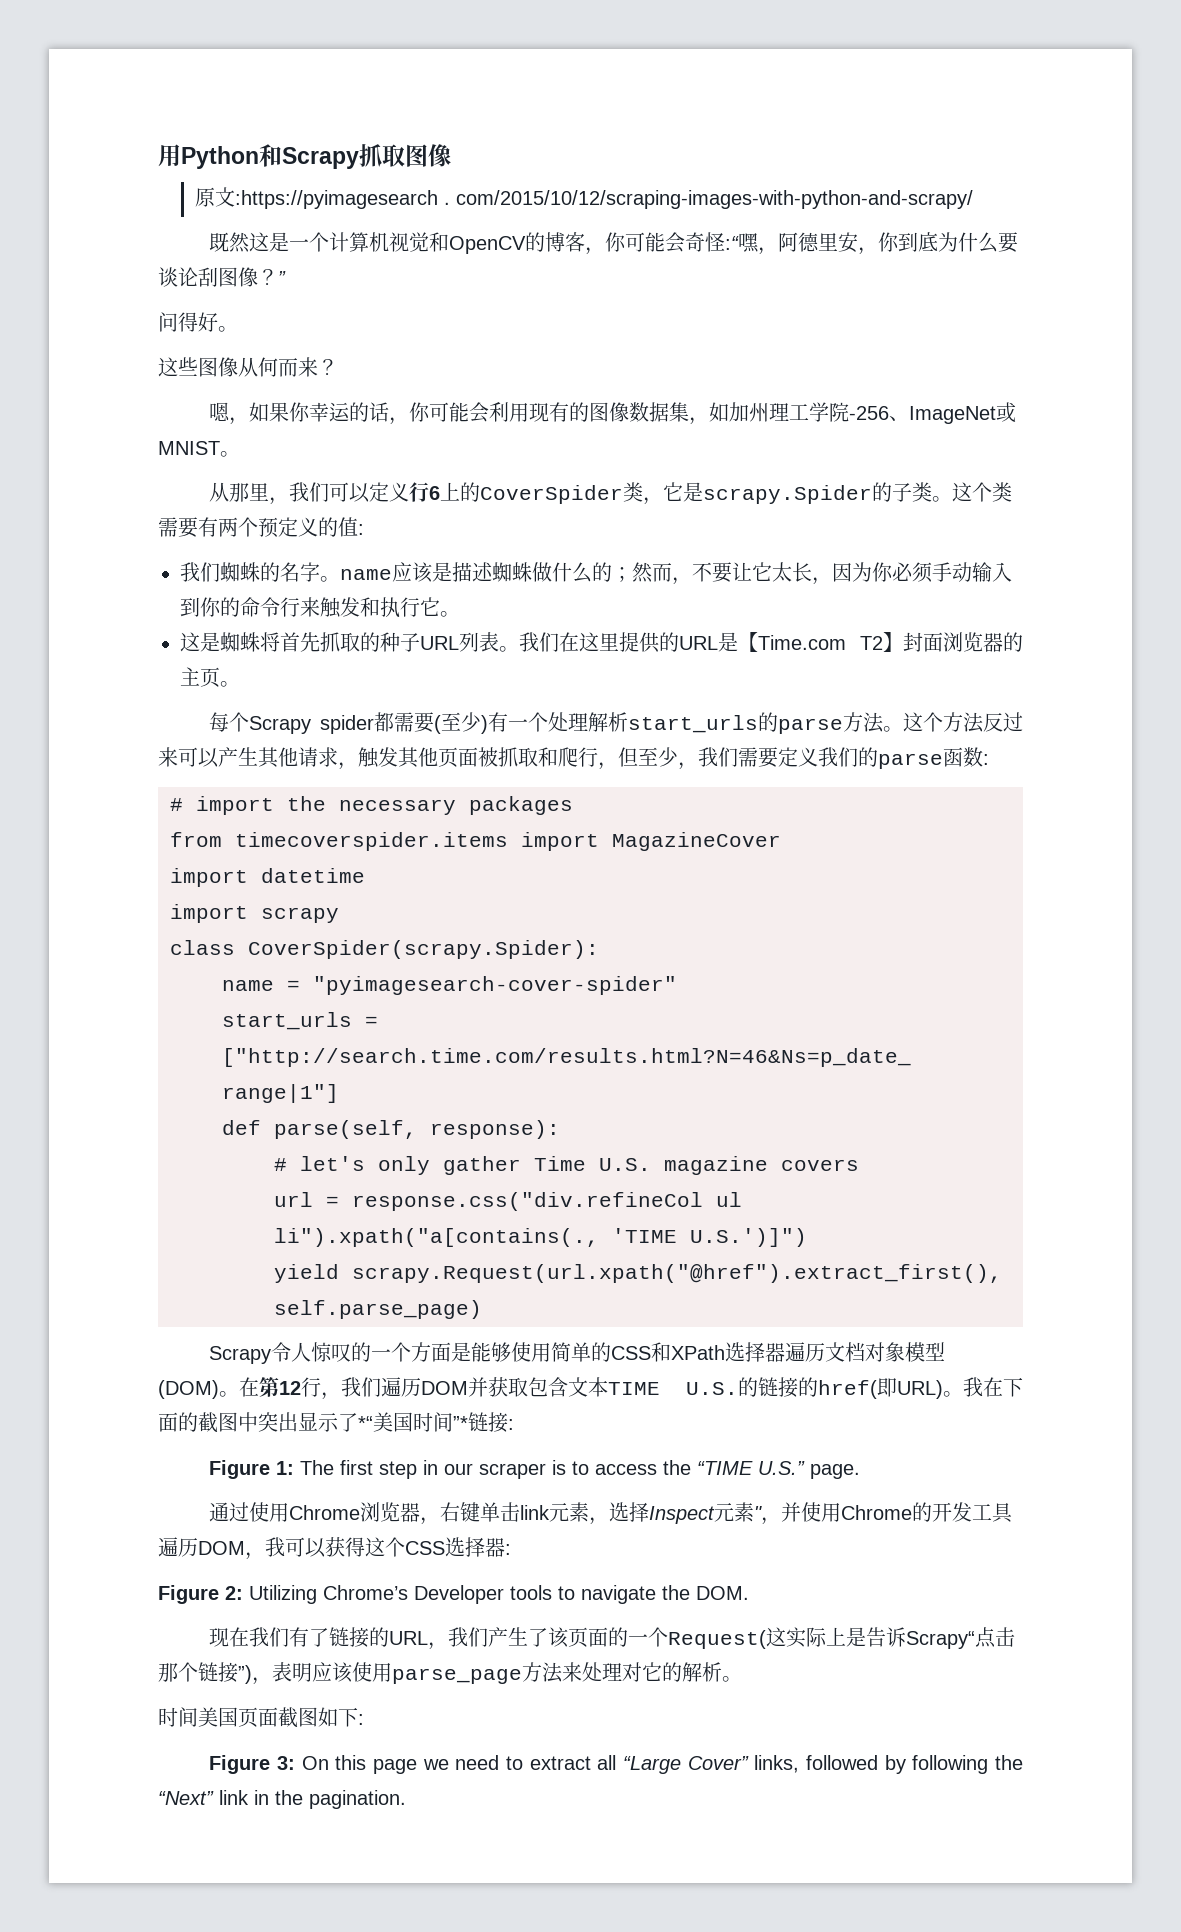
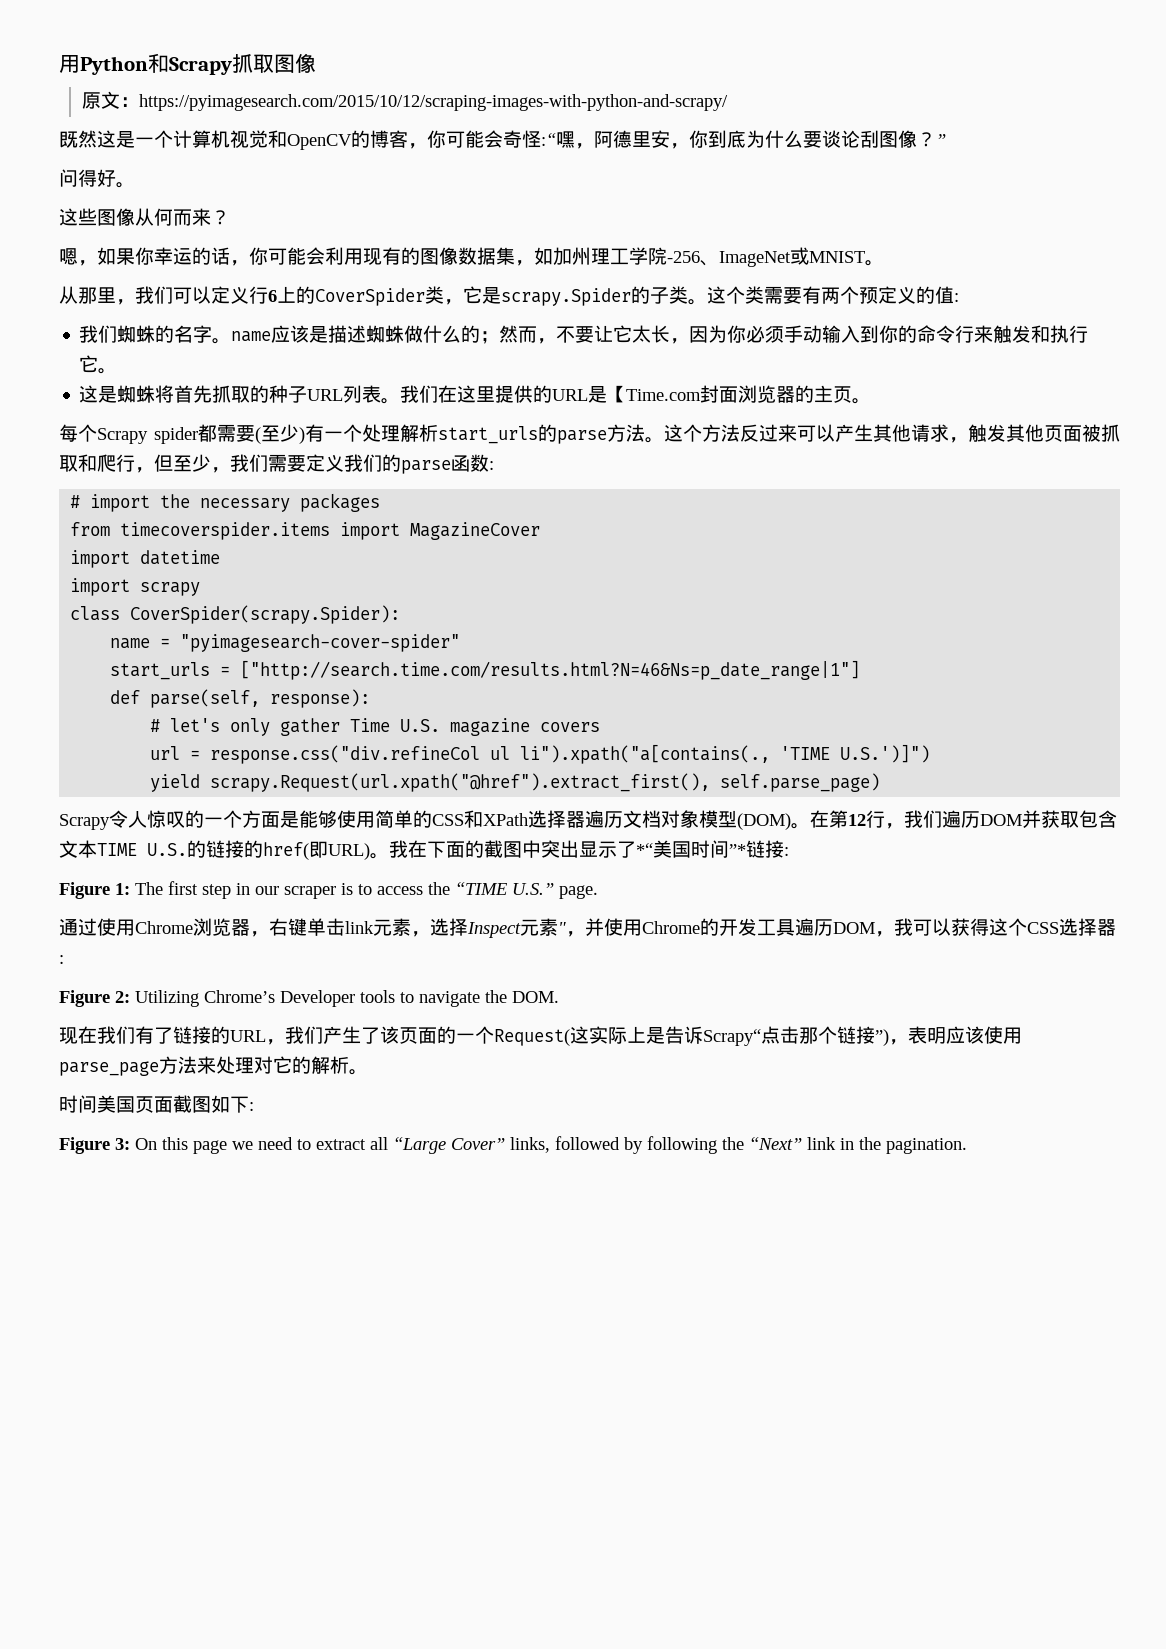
[234,190,973,209] :https://pyimagesearch . com/2015/10/12/scraping-images-with-python-and-scrapy/ -> [119,94,728,111] ：https://pyimagesearch.com/2015/10/12/scraping-images-with-python-and-scrapy/
[860,632,903,652] T2】 -> (702, 395) none

